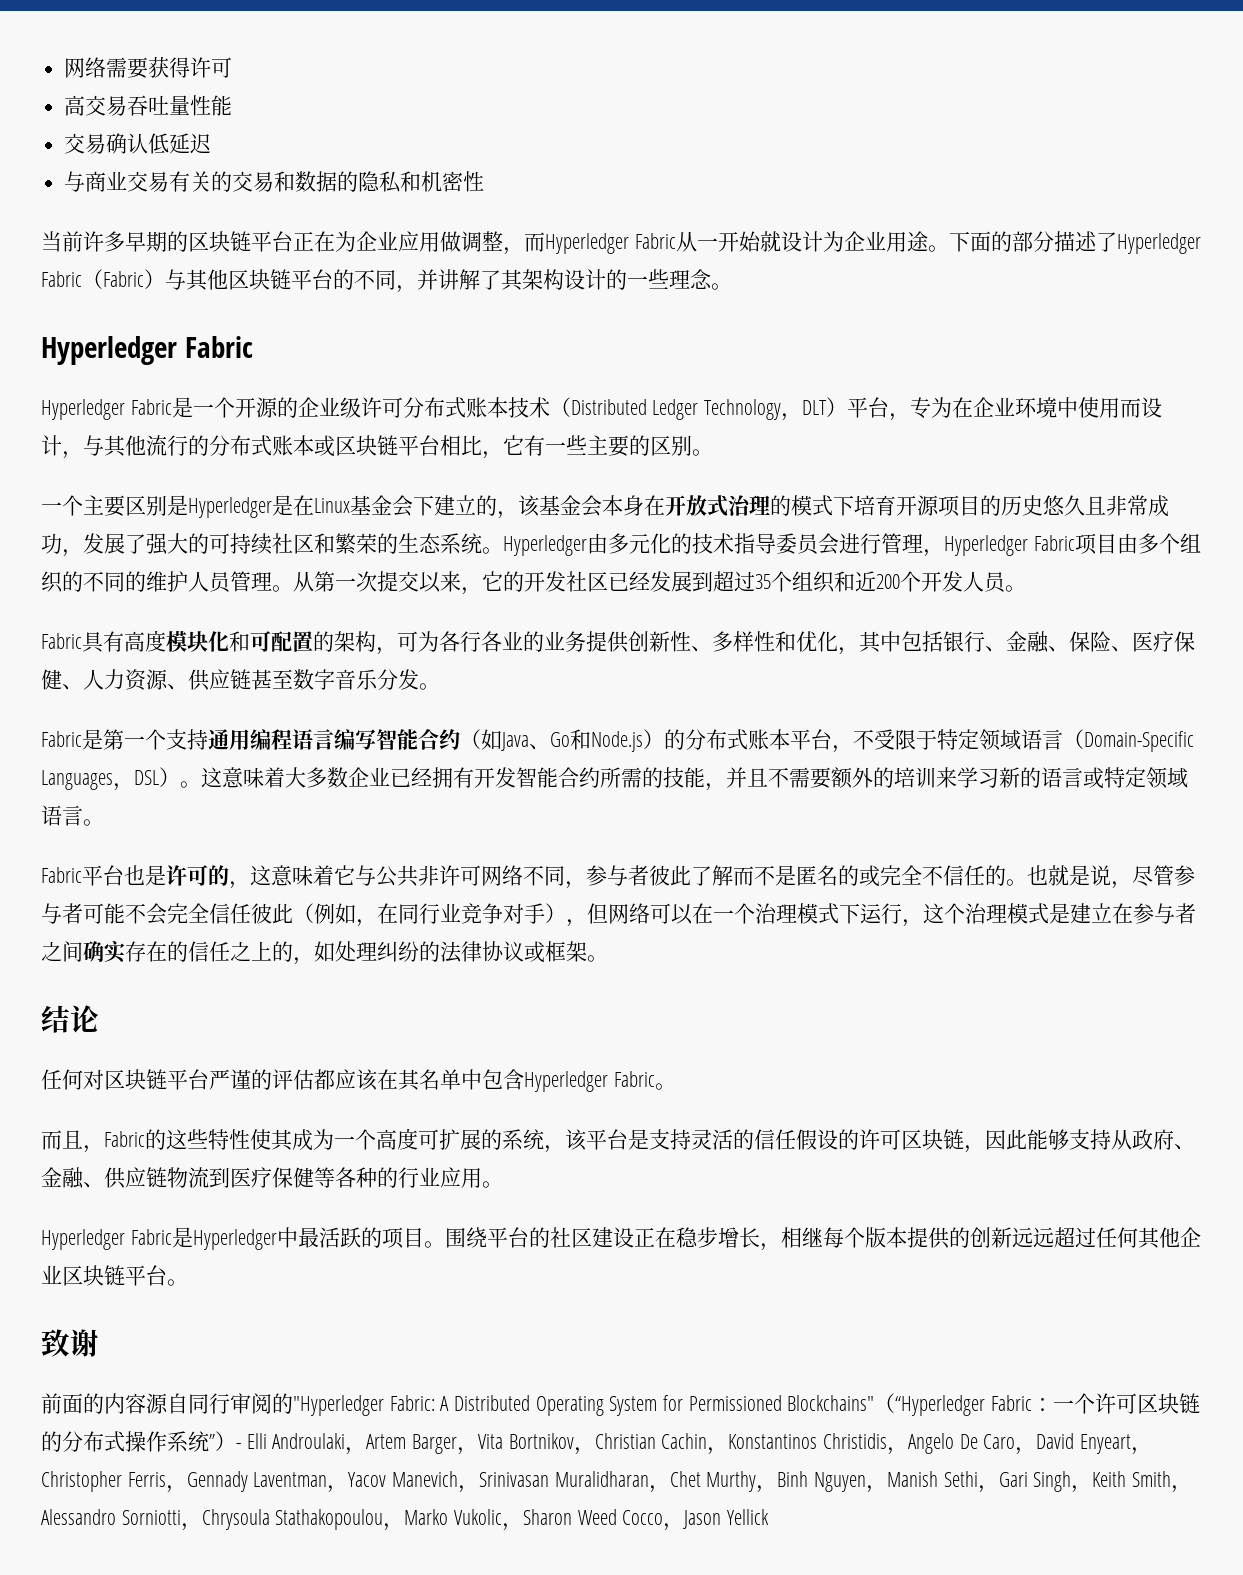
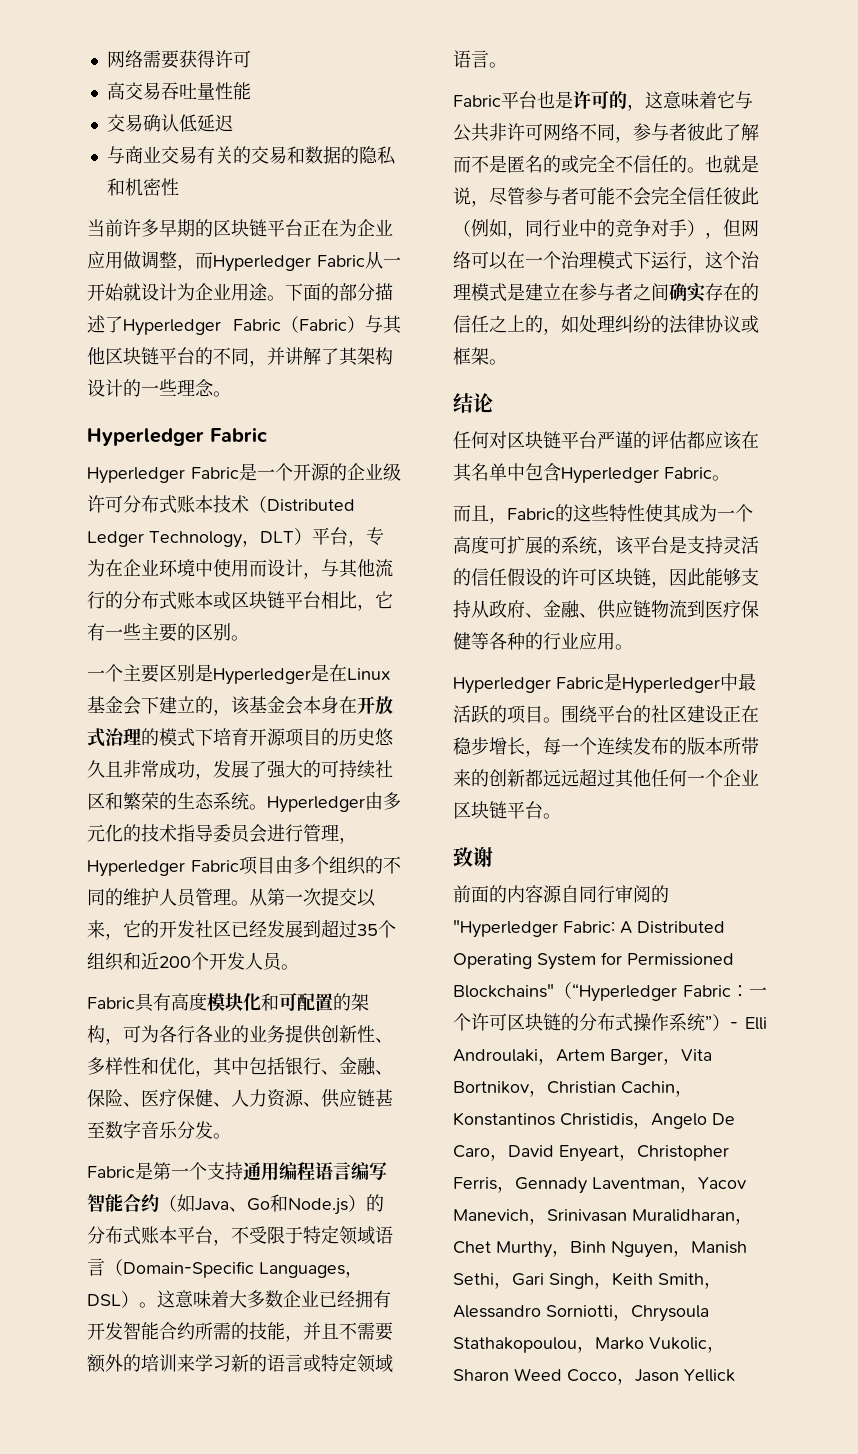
[377,903,461,924] 在同行业 -> [525,219,615,237] 同行业中的
[780,1227,1180,1249] 相继每个版本提供的创新远远超过任何其他 -> [543,737,759,756] [453,768,723,788] 每一个连续发布的版本所带来的创新都远远超过其他任何一个

